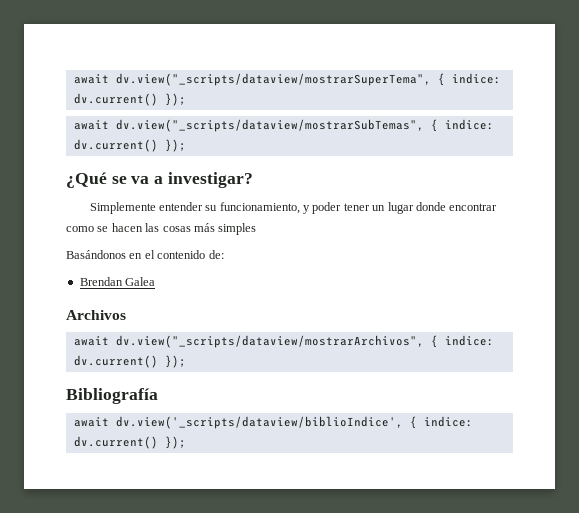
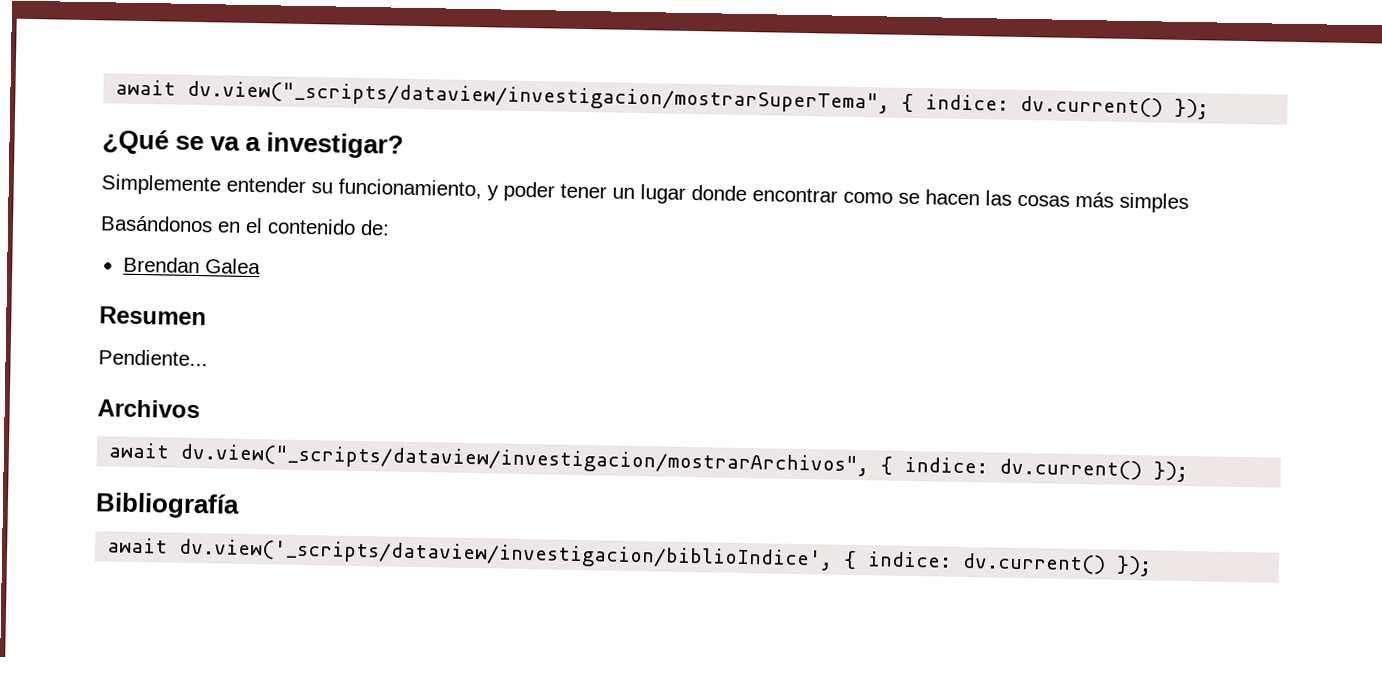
[73,73,501,86] [73,93,186,106] [73,119,424,132] await dv.view("_scripts/dataview/mostrarSuperTema", { indice: dv.current() }); // await dv.view("_scripts/dataview/mostrarSubTemas", -> [115,79,891,114] await dv.view("_scripts/dataview/investigacion/mostrarSuperTema",
(156, 281) none -> [99,306,207,326] [98,349,208,367] // Resumen // Pendiente...
[115,335,424,348] dv.view("_scripts/dataview/mostrarArchivos", -> [180,443,870,477] dv.view("_scripts/dataview/investigacion/mostrarArchivos",
[115,416,403,429] dv.view('_scripts/dataview/biblioIndice', -> [178,538,834,571] dv.view('_scripts/dataview/investigacion/biblioIndice',

